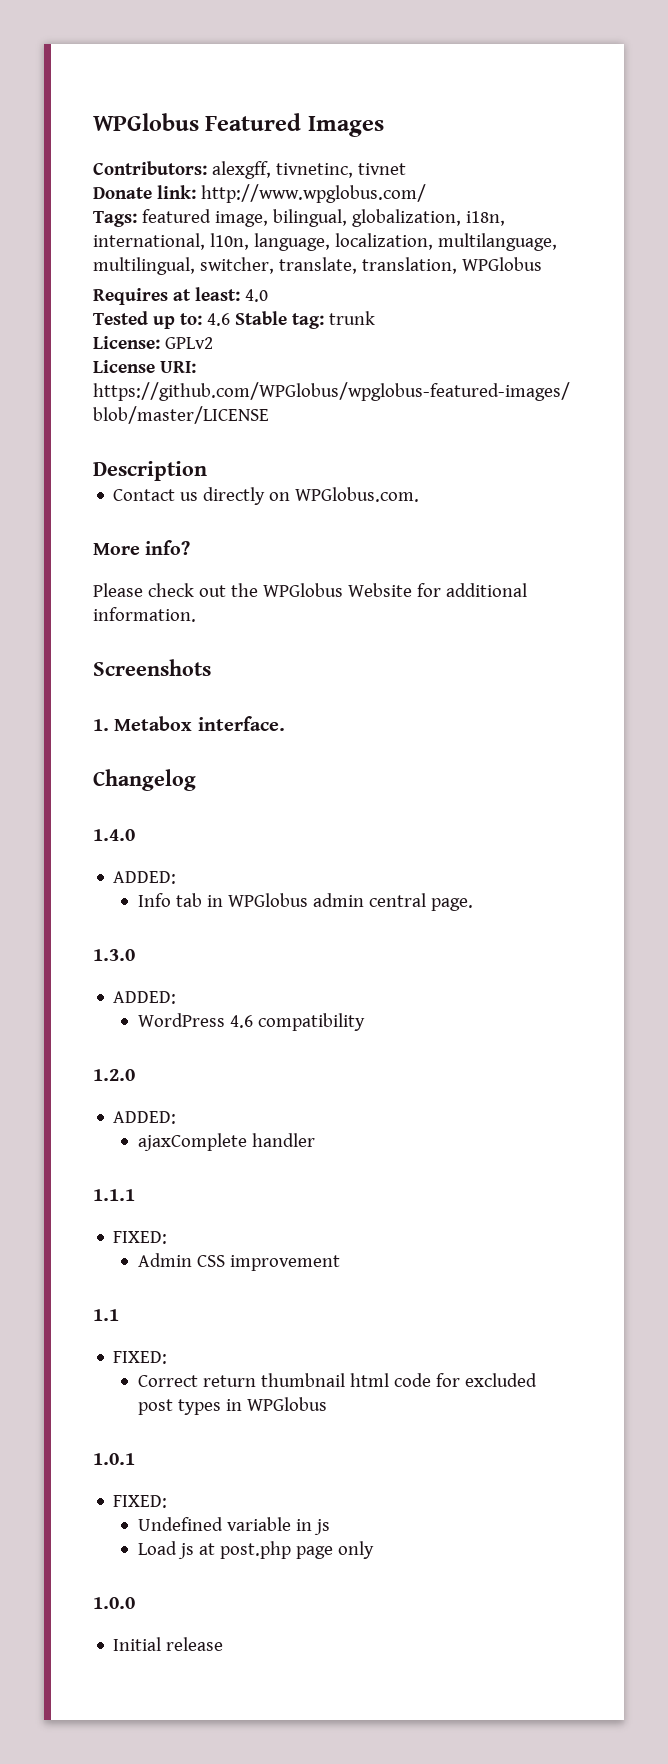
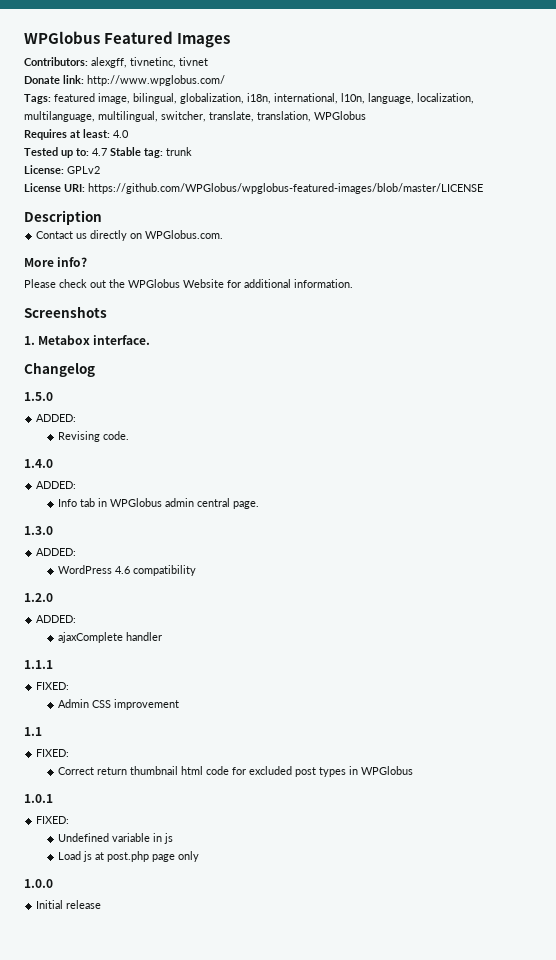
[206,313,230,326] 4.6 -> [92,148,107,156] 4.7
(196, 780) none -> [24,392,53,401] [36,414,77,422] [58,431,130,442] // 1.5.0 // ADDED: // Revising code.

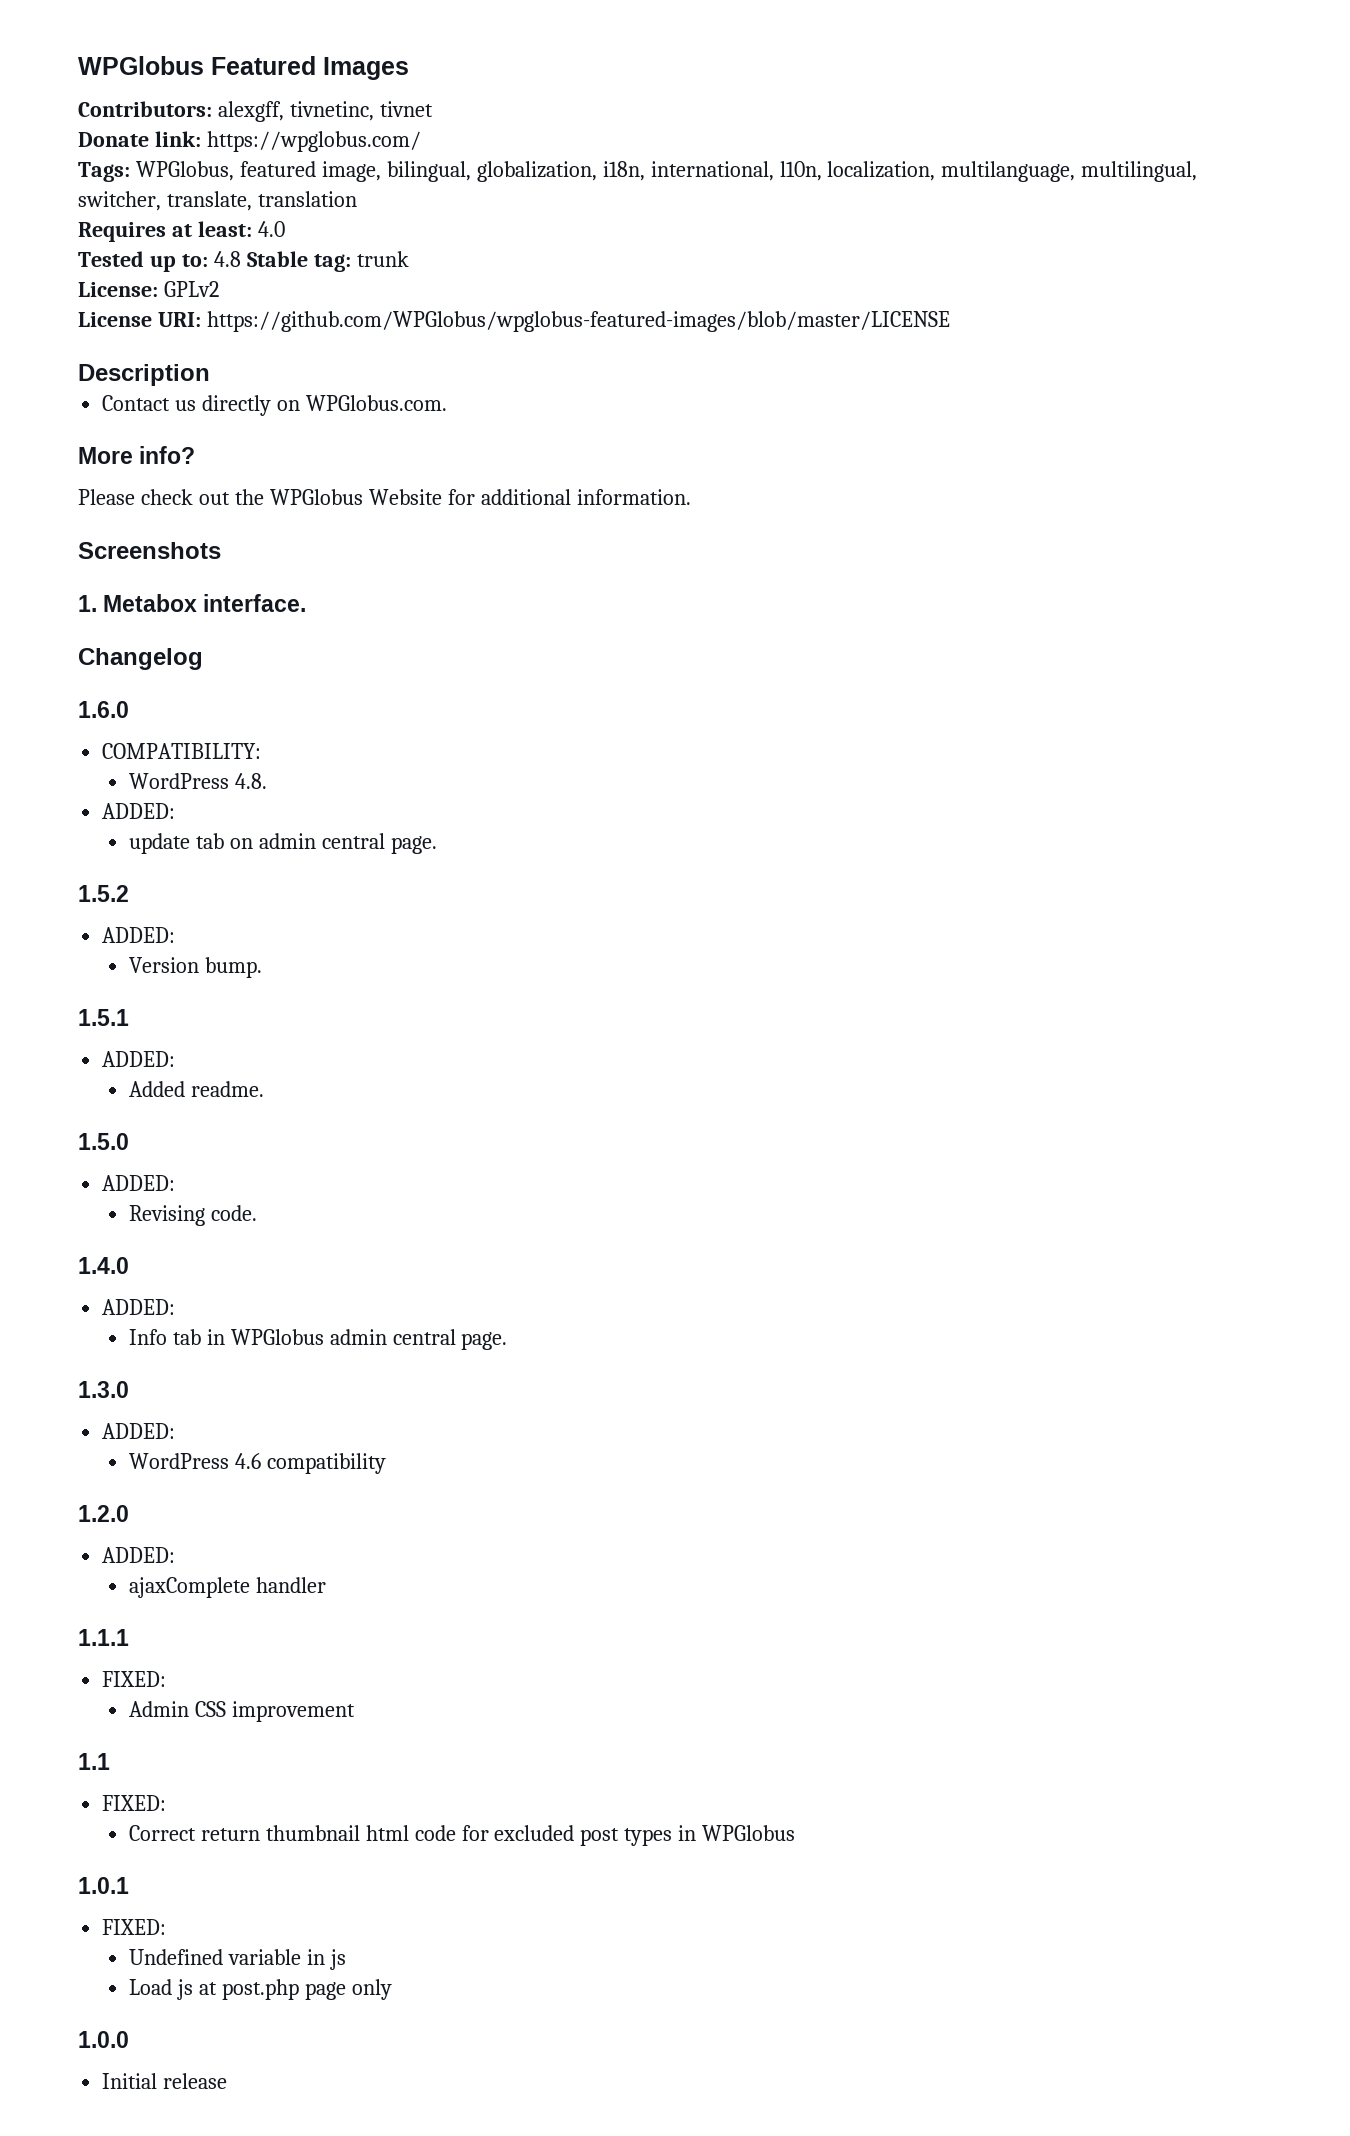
[87,75,225,86] http://www.wpglobus.com/ -> [206,131,421,152] https://wpglobus.com/
(51, 99) none -> [135,161,234,181] WPGlobus,
[368,93,414,104] language, -> (822, 171) none
[257,111,366,122] translation, WPGlobus -> [257,191,357,207] translation
[92,148,107,156] 4.7 -> [213,251,241,267] 4.8
(95, 369) none -> [78,701,129,718] [102,743,262,759] [128,773,267,789] [102,803,176,819] [128,833,437,854] [78,885,129,902] [102,927,176,943] [128,957,262,978] [78,1009,129,1026] [102,1051,176,1067] [128,1081,264,1097] // 1.6.0 // COMPATIBILITY: // WordPress 4.8. // ADDED: // update tab on admin central page. // 1.5.2 // ADDED: // Version bump. // 1.5.1 // ADDED: // Added readme.

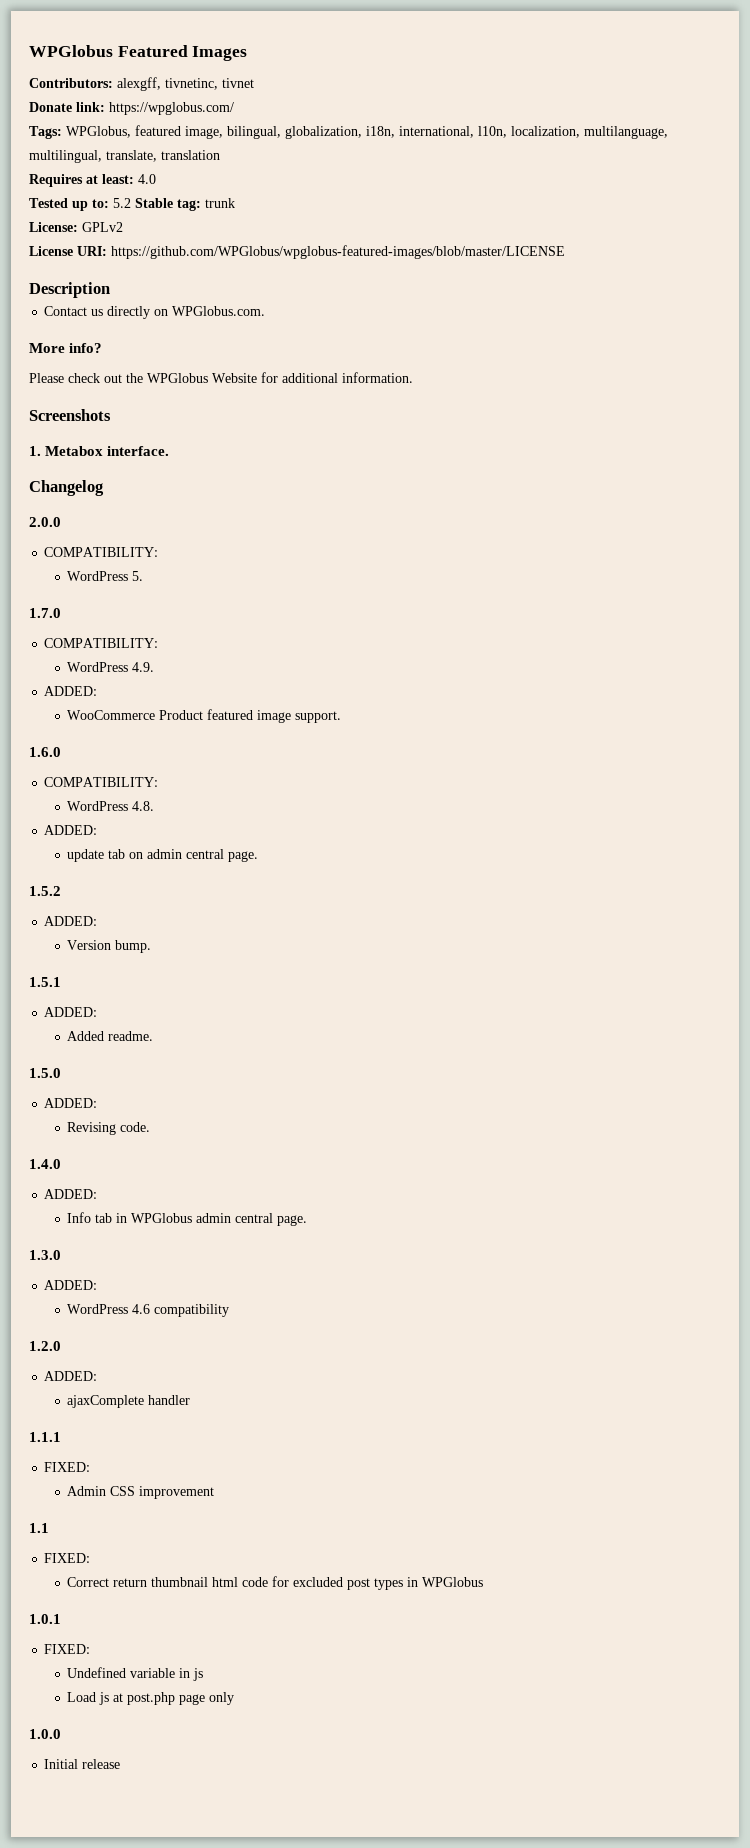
[78,191,161,211] switcher, -> (102, 156) none
[213,251,241,267] 4.8 -> [113,198,131,208] 5.2
(203, 659) none -> [29,517,61,527] [44,547,159,557] [67,571,144,581] [29,608,61,618] [44,638,159,648] [67,662,155,672] [44,686,98,696] [67,709,342,723] // 2.0.0 // COMPATIBILITY: // WordPress 5. // 1.7.0 // COMPATIBILITY: // WordPress 4.9. // ADDED: // WooCommerce Product featured image support.

